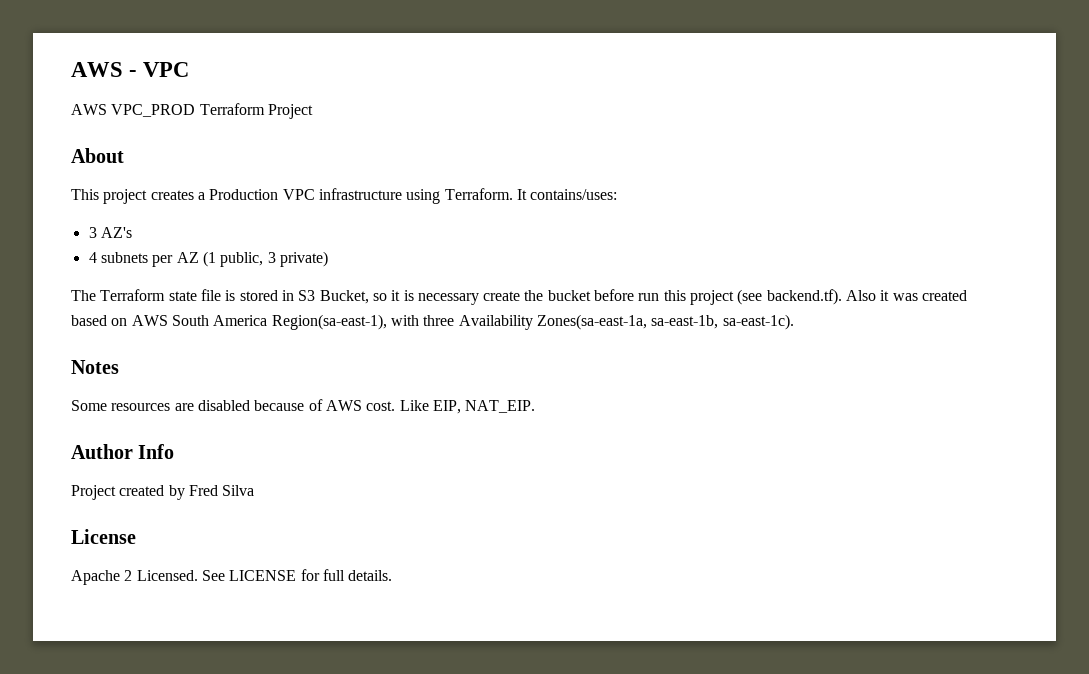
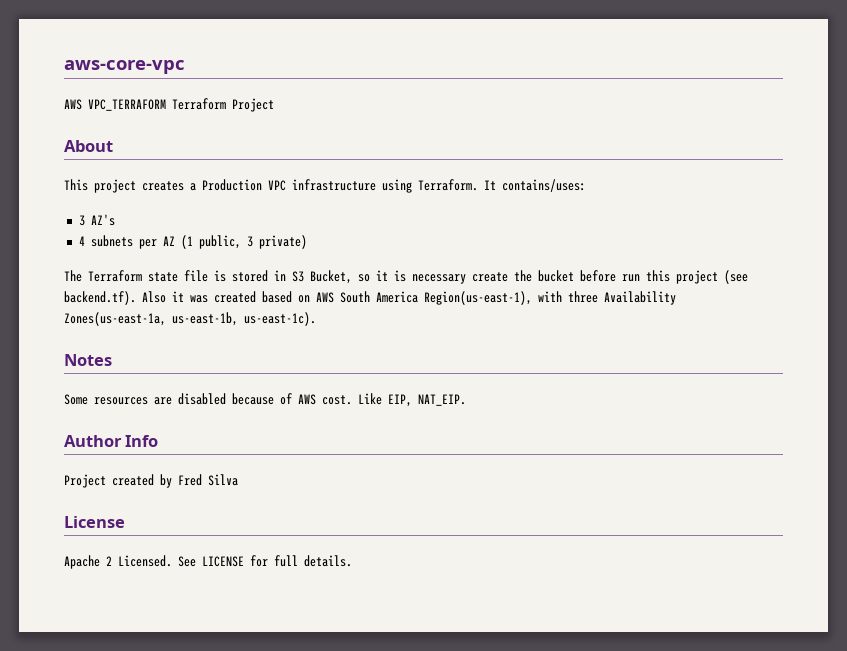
[71,62,190,77] [71,104,196,117] AWS - VPC // AWS VPC_PROD -> [64,60,185,74] [64,99,166,111] aws-core-vpc // AWS VPC_TERRAFORM
[271,314,387,330] Region(sa-east-1), -> [424,291,532,305] Region(us-east-1),
[536,314,794,330] Zones(sa-east-1a, sa-east-1b, sa-east-1c). -> [64,312,316,326] Zones(us-east-1a, us-east-1b, us-east-1c).

